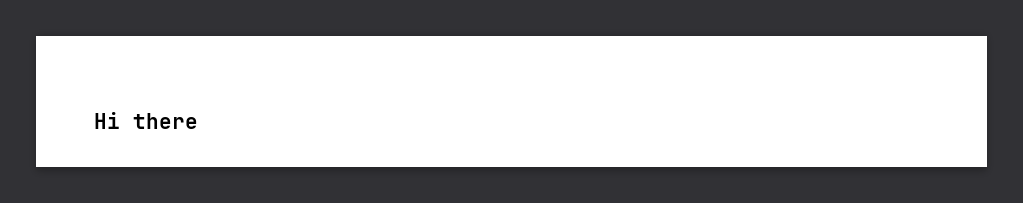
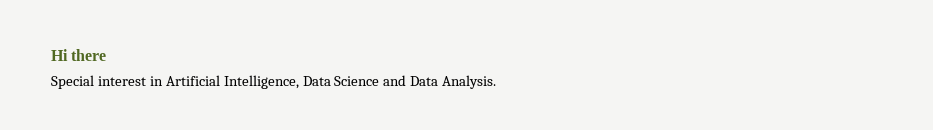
(198, 121) none -> [51,75,497,89] // Special interest in Artificial Intelligence, Data Science and Data Analysis.

